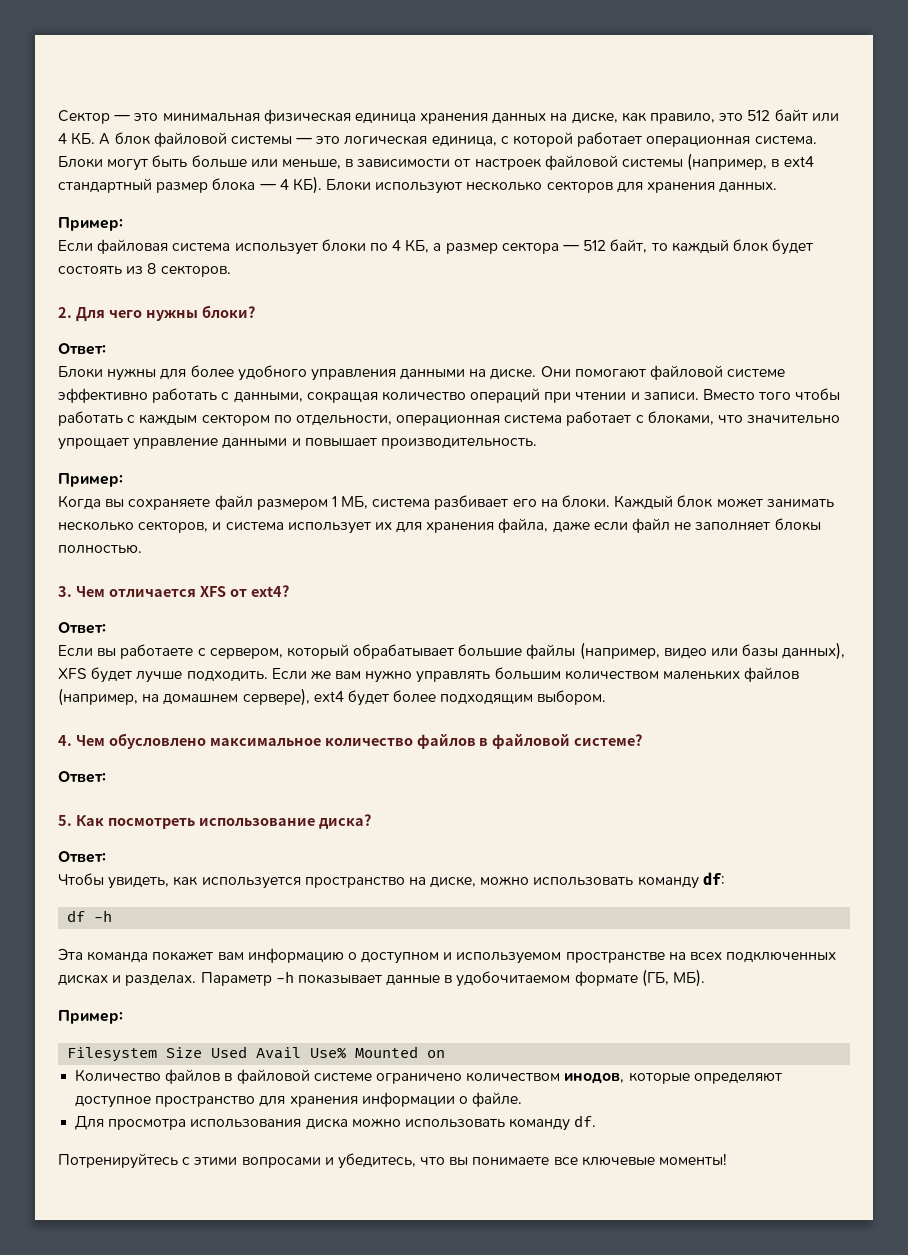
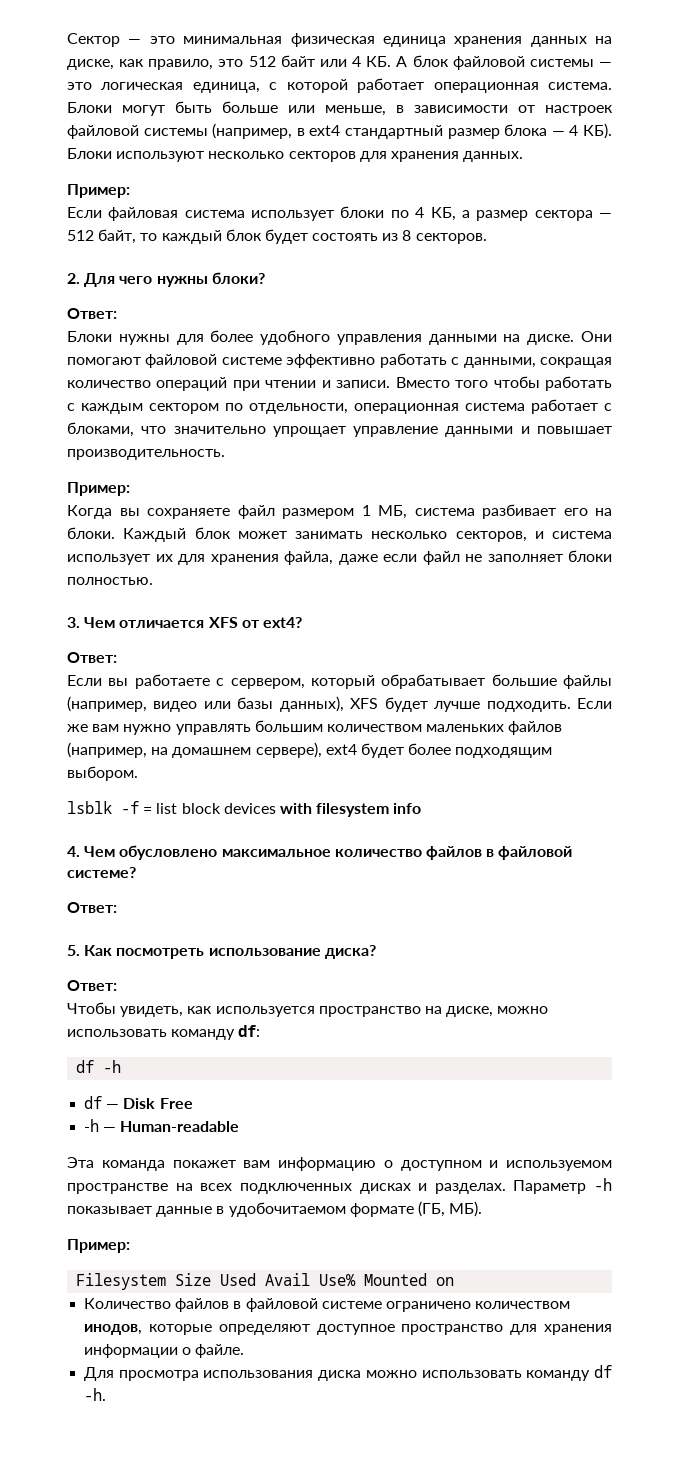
[774,518,821,531] блокы -> [568,550,612,562] блоки
(607, 697) none -> [67,801,422,817] // lsblk -f = list block devices with filesystem info
(113, 916) none -> [84,1096,193,1109] [84,1119,240,1132] // df — Disk Free // -h — Human-readable
[574,1115,597,1127] [58,1153,728,1169] df. // Потренируйтесь с этими вопросами и убедитесь, что вы понимаете все ключевые моменты! -> [594,1365,612,1378] [84,1388,107,1401] df -h.

